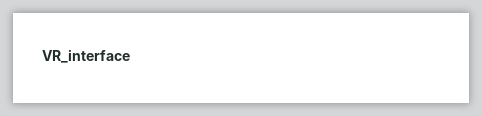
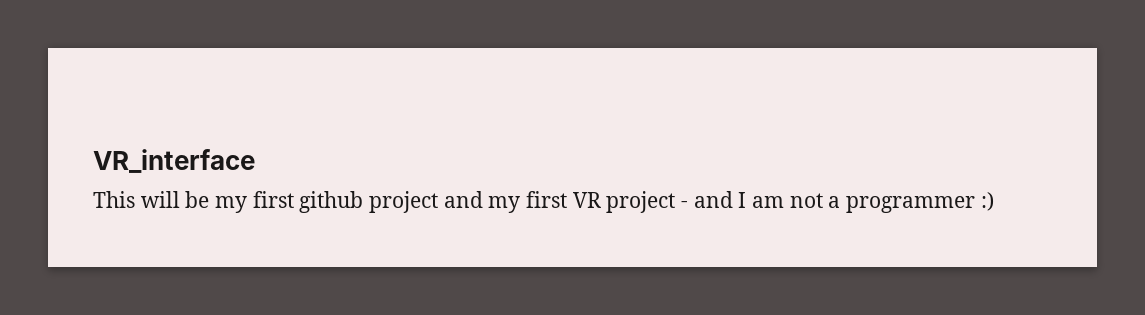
(130, 56) none -> [93,191,994,213] // This will be my first github project and my first VR project - and I am not a programmer :)

